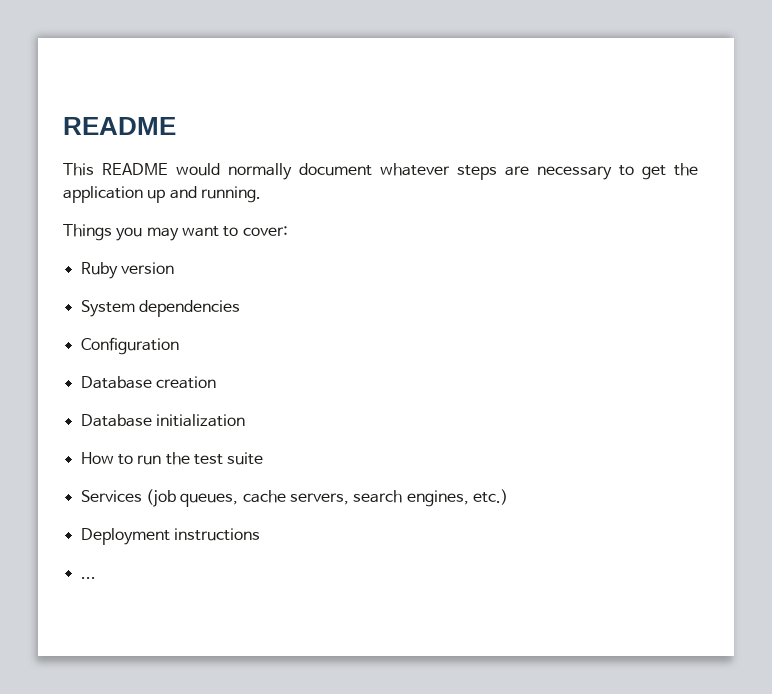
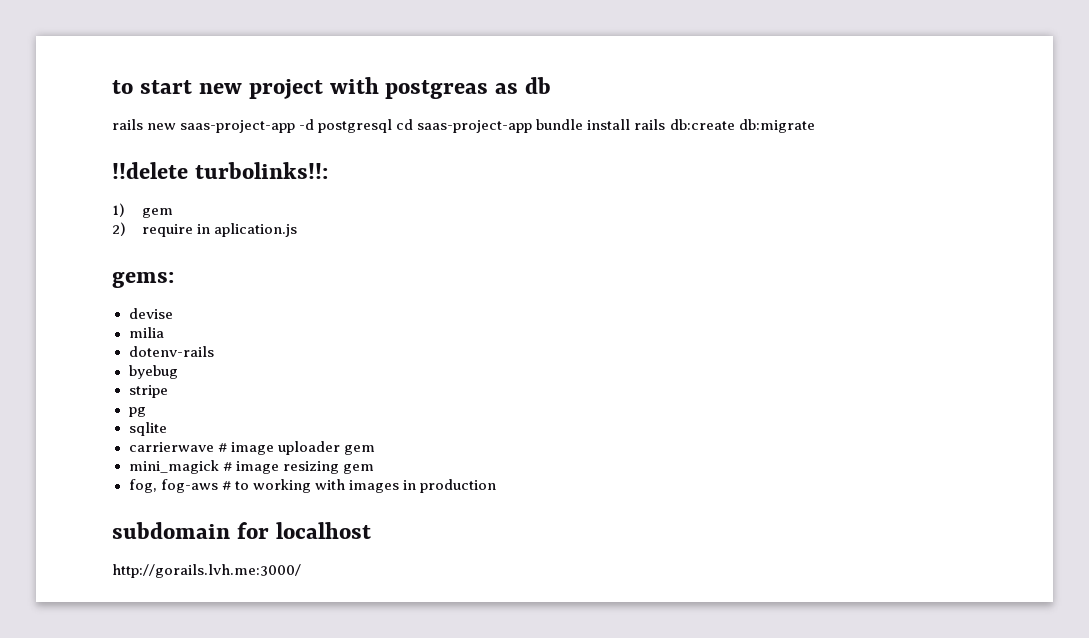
[63,117,176,135] [63,163,698,180] [63,186,261,203] [63,224,288,241] [80,262,174,279] [80,300,240,317] [80,337,179,355] [80,376,216,389] [80,414,245,427] [80,452,264,465] [80,489,508,507] [80,528,260,545] [80,577,96,579] README // This README would normally document whatever steps are necessary to get the application up and running. // Things you may want to cover: // Ruby version // System dependencies // Configuration // Database creation // Database initialization // How to run the test suite // Services (job queues, cache servers, search engines, etc.) // Deployment instructions // ... -> [112,77,552,99] [112,119,815,133] [112,162,328,179] [112,203,173,218] [112,222,297,237] [112,272,174,288] [128,308,173,319] [128,327,164,338] [128,346,214,357] [128,365,178,379] [128,385,168,398] [128,407,146,417] [128,422,167,436] [128,441,375,455] [128,460,374,474] [128,479,496,493] [112,522,371,539] [112,564,301,578] to start new project with postgreas as db // rails new saas-project-app -d postgresql cd saas-project-app bundle install rails db:create db:migrate // !!delete turbolinks!!: // 1) gem // 2) require in aplication.js // gems: // devise // milia // dotenv-rails // byebug // stripe // pg // sqlite // carrierwave # image uploader gem // mini_magick # image resizing gem // fog, fog-aws # to working with images in production // subdomain for localhost // http://gorails.lvh.me:3000/

